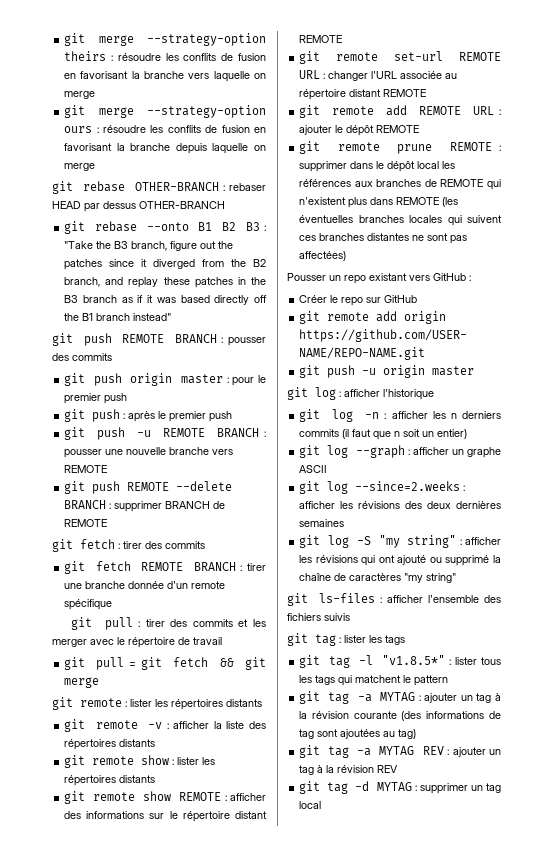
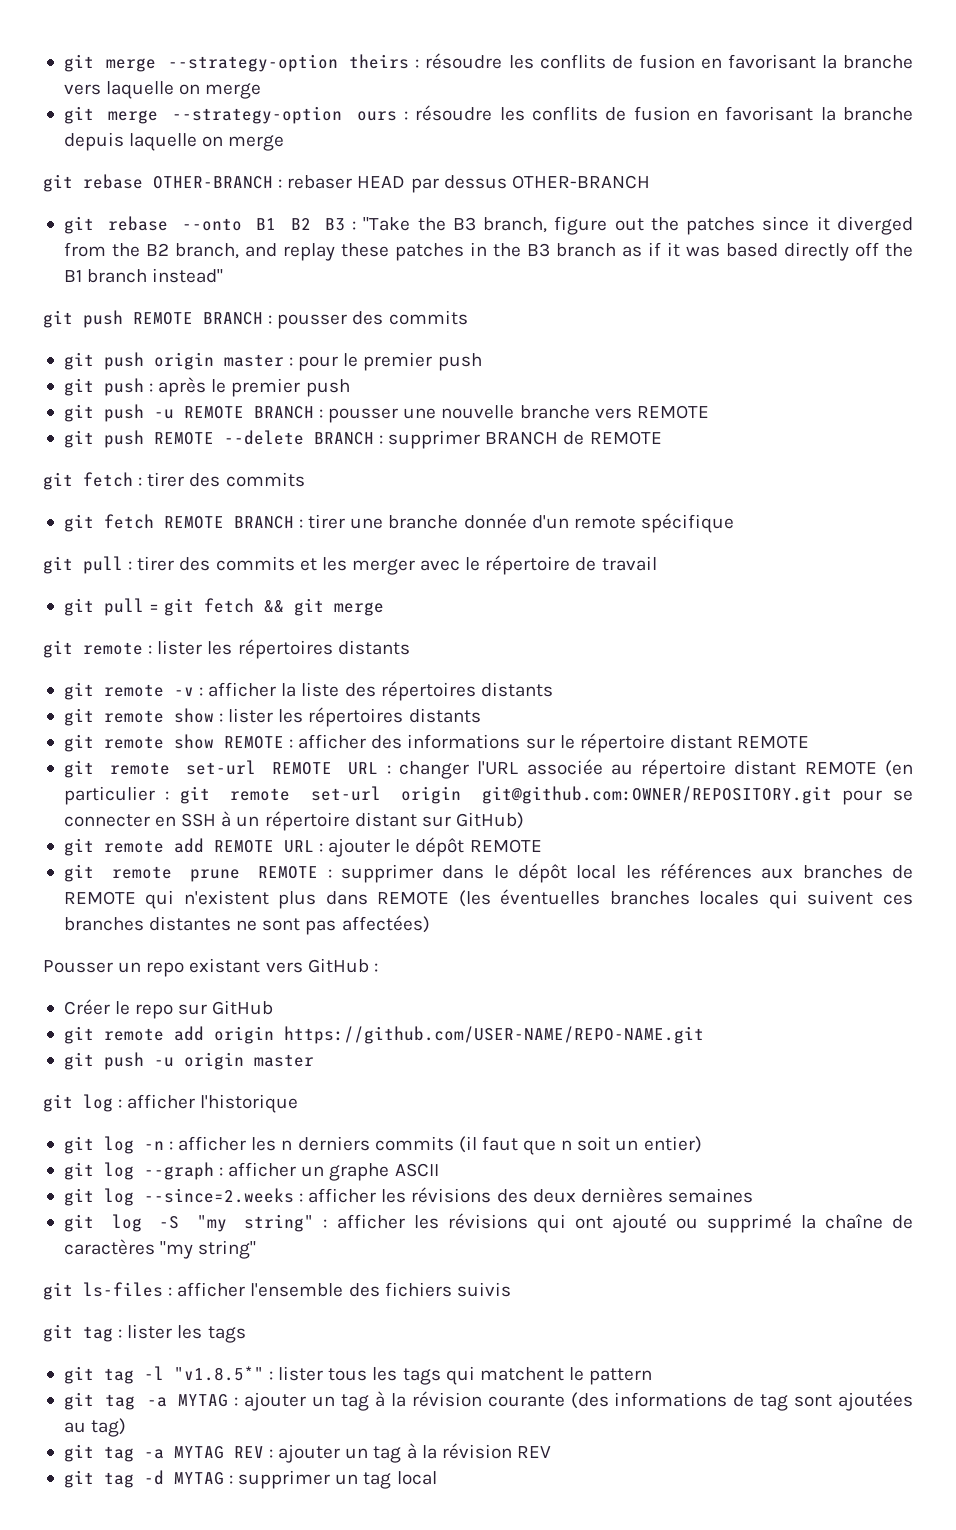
(427, 93) none -> [885,760,914,777] [63,786,914,805] [63,811,524,831] (en particulier : git remote set-url origin git@github.com:OWNER/REPOSITORY.git pour se connecter en SSH à un répertoire distant sur GitHub)

